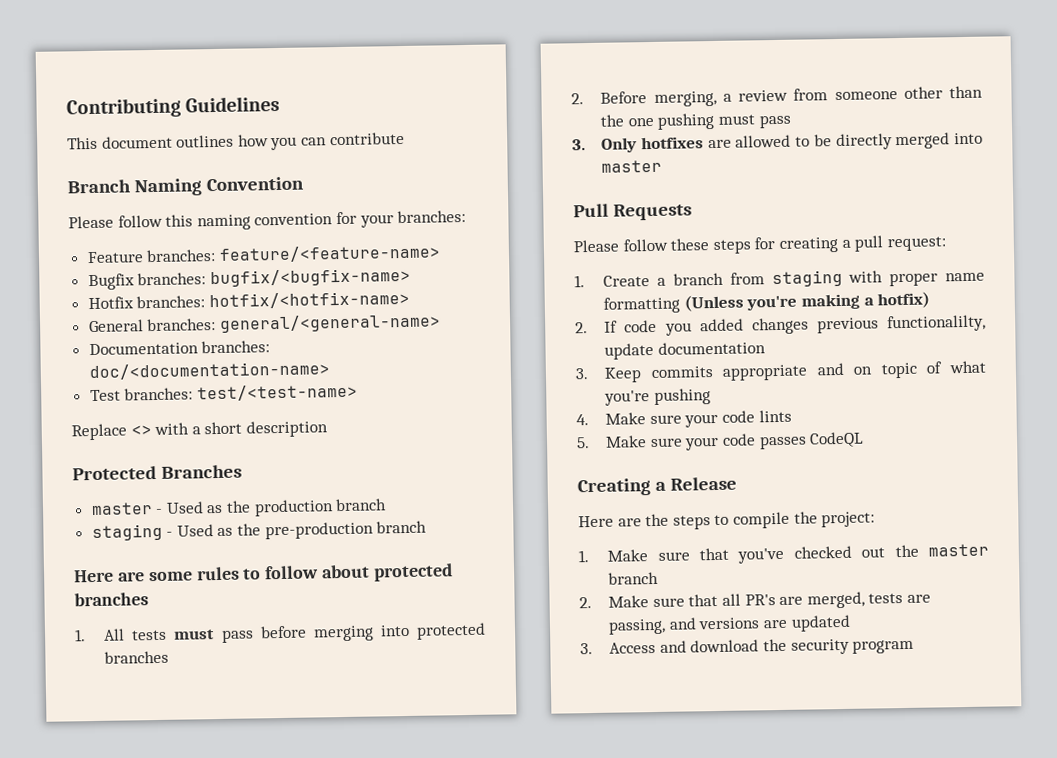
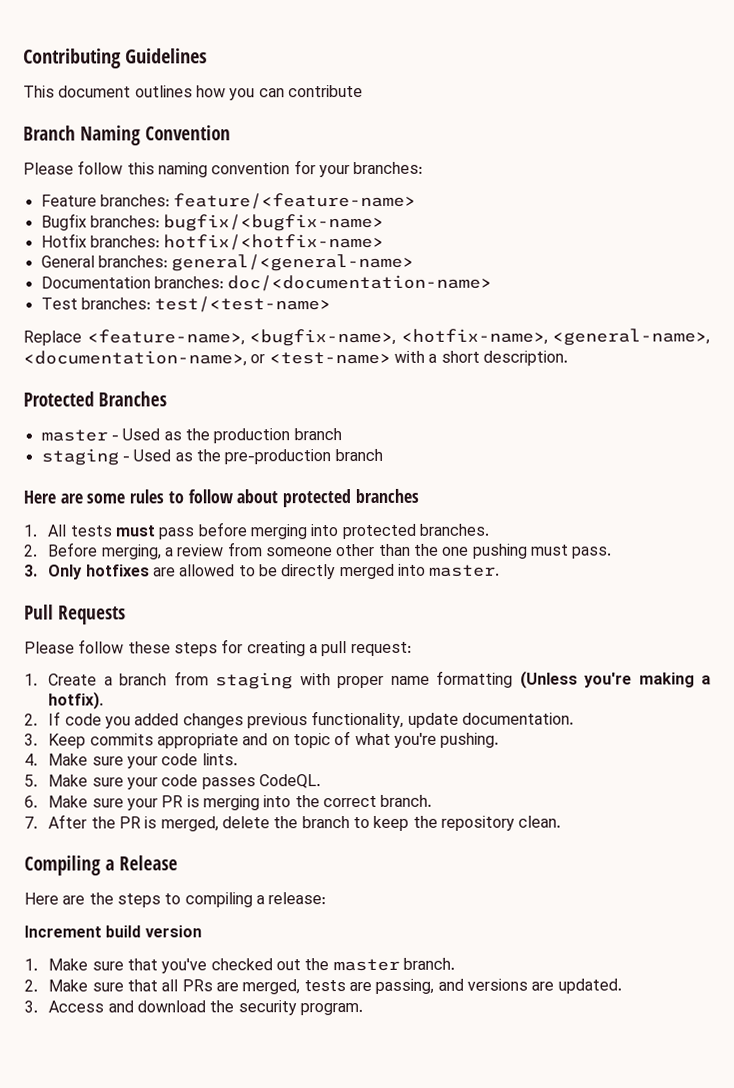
[130,425,152,436] <> -> [86,328,710,347] [23,350,391,367] <feature-name>, <bugfix-name>, <hotfix-name>, <general-name>, <documentation-name>, or <test-name>
[245,420,328,438] description -> [482,350,568,366] description.
[104,650,170,664] branches -> [418,523,489,536] branches.
[758,114,791,129] pass -> [572,546,613,559] pass.
[601,159,663,173] master -> [429,564,501,577] master.
[877,291,931,309] hotfix) -> [48,691,105,710] hotfix).
[887,314,986,333] [604,341,766,360] functionalilty, update documentation -> [311,710,574,729] functionality, update documentation.
[653,388,711,405] pushing -> [440,732,500,748] pushing.
[758,409,792,423] lints -> [201,753,238,766] lints.
[809,431,865,448] [577,478,651,497] CodeQL // Creating -> [259,774,322,789] [24,794,433,811] [24,814,562,832] [24,855,101,876] CodeQL. // 6. Make sure your PR is merging into the correct branch. // 7. After the PR is merged, delete the branch to keep the repository clean. // Compiling
[732,511,876,529] compile the project: -> [184,892,327,908] [24,925,202,938] compiling a release: // Increment build version
[608,571,660,585] branch -> [402,957,455,970] branch.
[744,594,776,606] PR's -> [181,979,213,992] PRs
[790,614,851,632] updated -> [557,978,622,994] updated.
[852,639,915,654] program -> [300,1003,364,1016] program.

